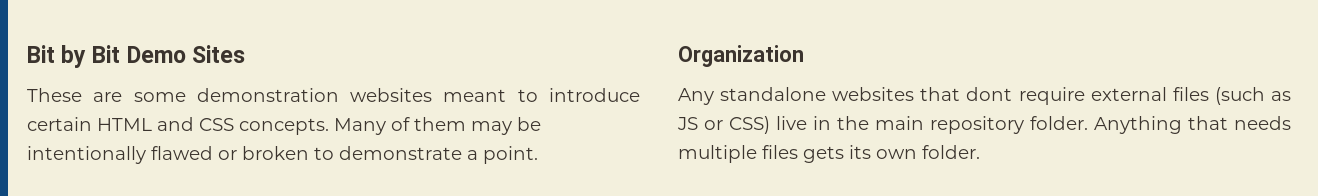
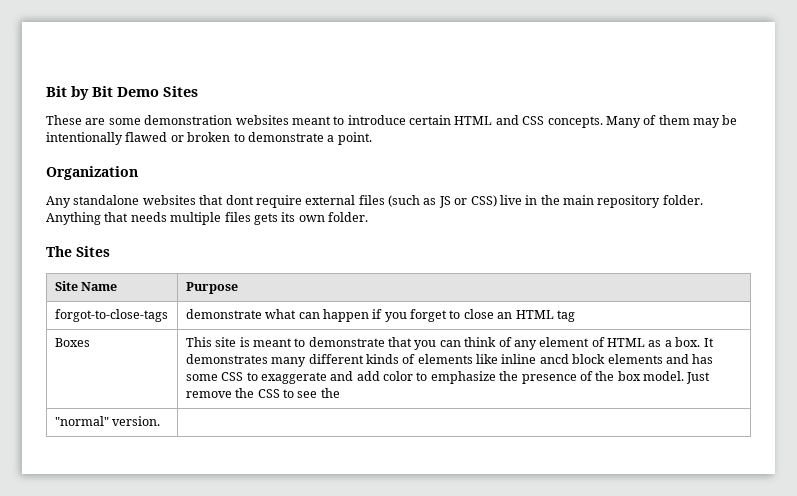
(980, 152) none -> [46,246,110,257] [54,281,118,291] [185,282,238,294] [54,309,168,322] [185,309,575,322] [54,338,90,347] [185,337,714,350] [185,354,714,367] [185,371,711,384] [185,388,340,398] [54,416,161,426] // The Sites // Site Name | Purpose // forgot-to-close-tags | demonstrate what can happen if you forget to close an HTML tag // Boxes | This site is meant to demonstrate that you can think of any element of HTML as a box. It demonstrates many different kinds of elements like inline ancd block elements and has some CSS to exaggerate and add color to emphasize the presence of the box model. Just remove the CSS to see the // "normal" version. |

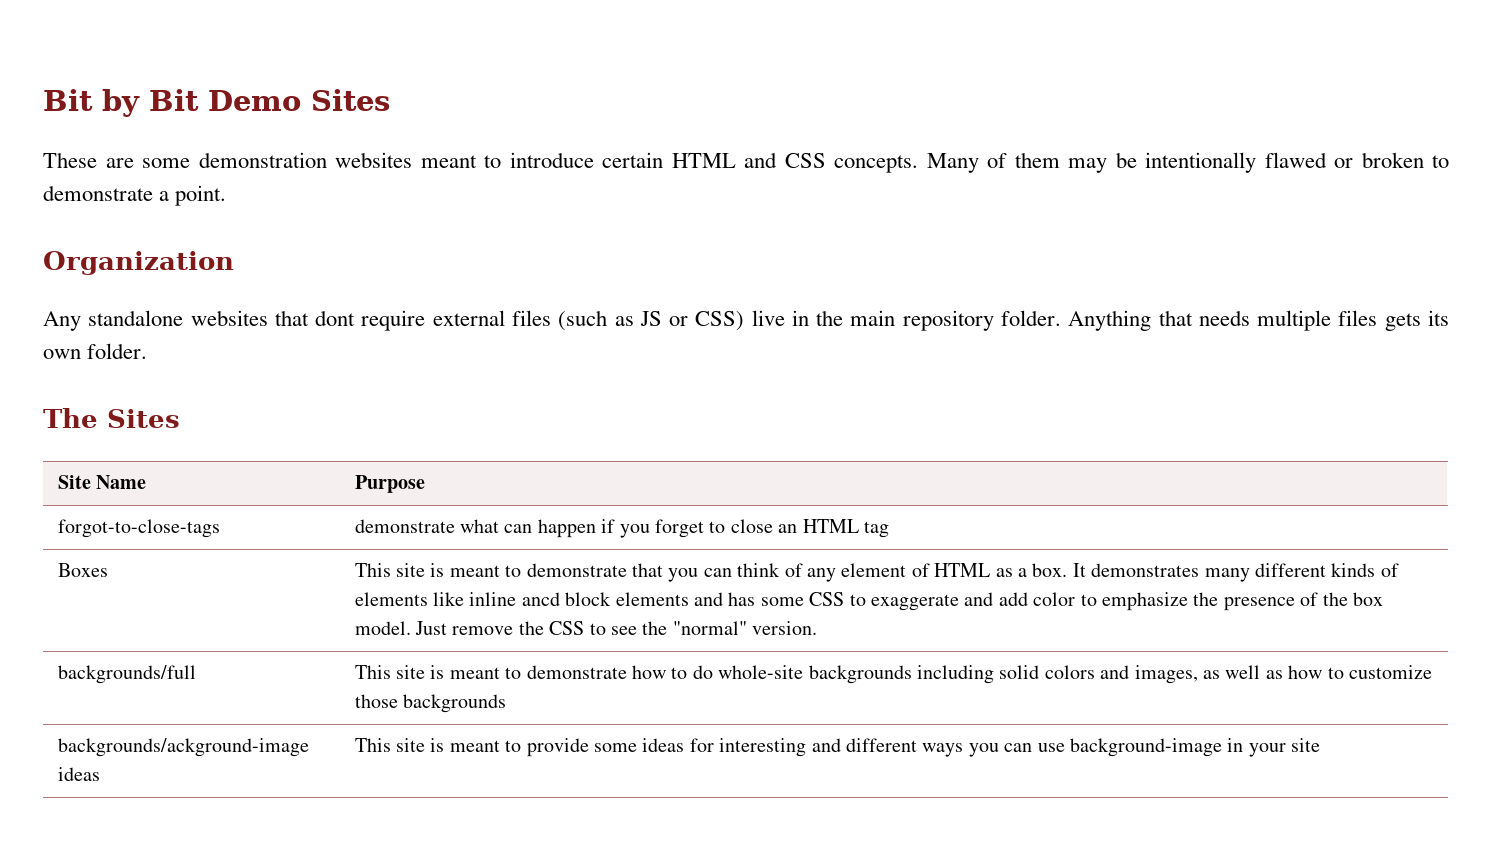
(340, 393) // -> (668, 628) none
(161, 421) | -> [57,665,196,684] [354,665,1433,684] [354,694,507,713] [57,738,309,757] [57,767,100,781] [354,738,1321,757] // backgrounds/full | This site is meant to demonstrate how to do whole-site backgrounds including solid colors and images, as well as how to customize those backgrounds // backgrounds/ackground-image ideas | This site is meant to provide some ideas for interesting and different ways you can use background-image in your site

